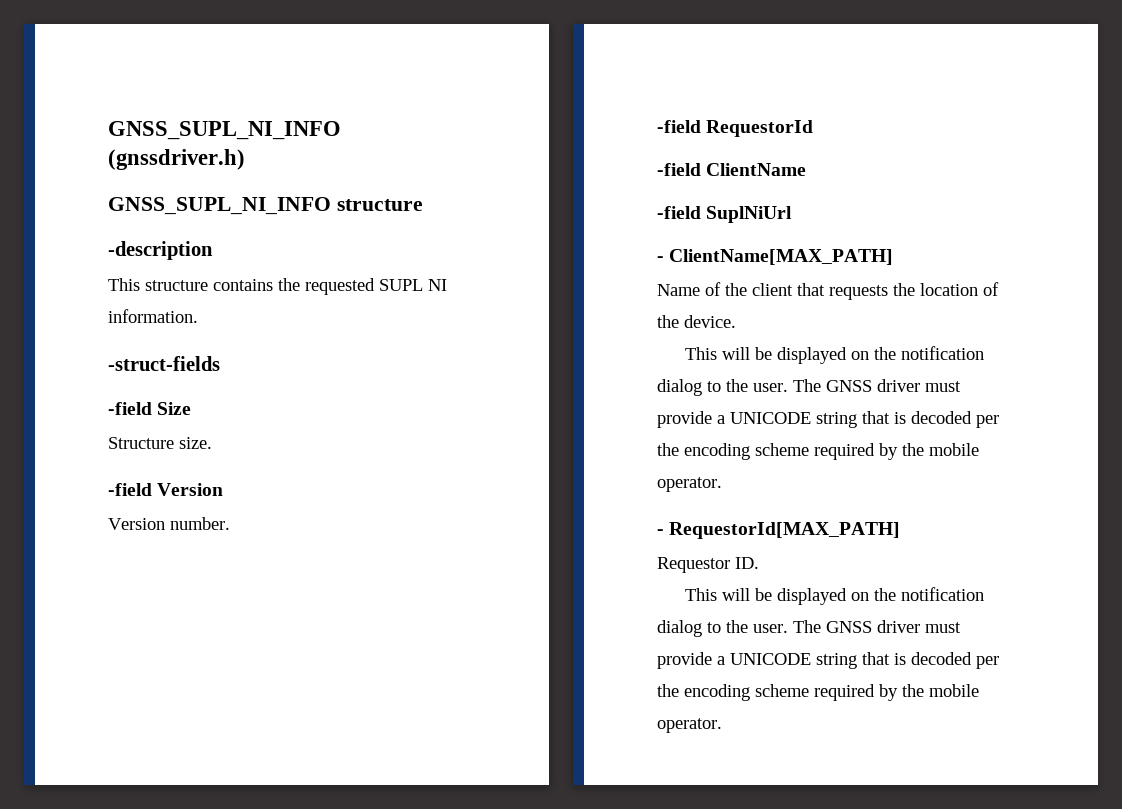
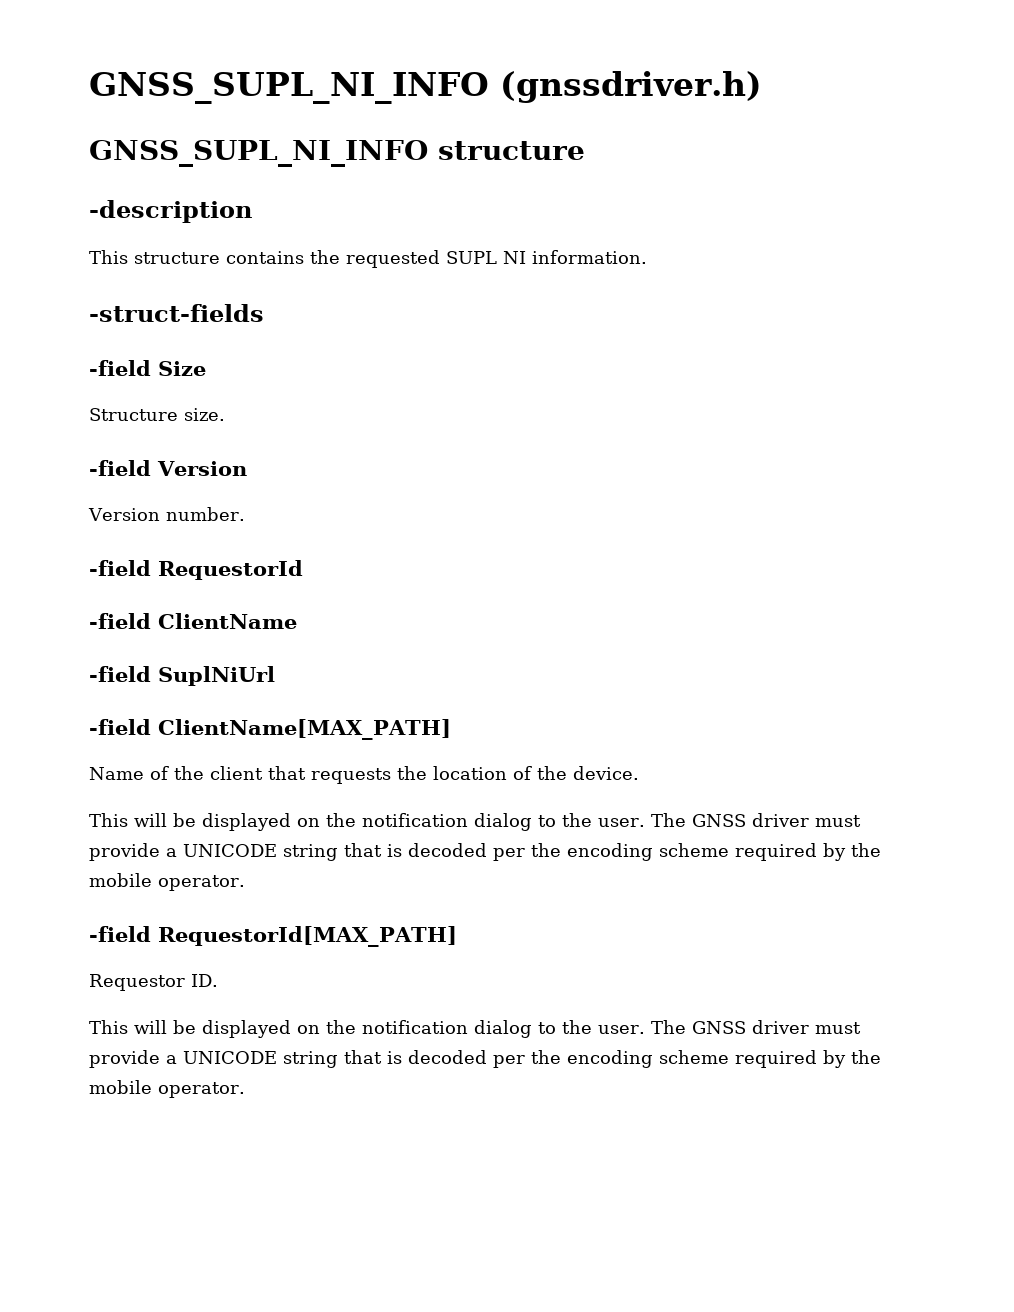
[657,256,664,262] - -> [89,719,151,735] -field
[657,529,664,535] - -> [89,926,151,942] -field

